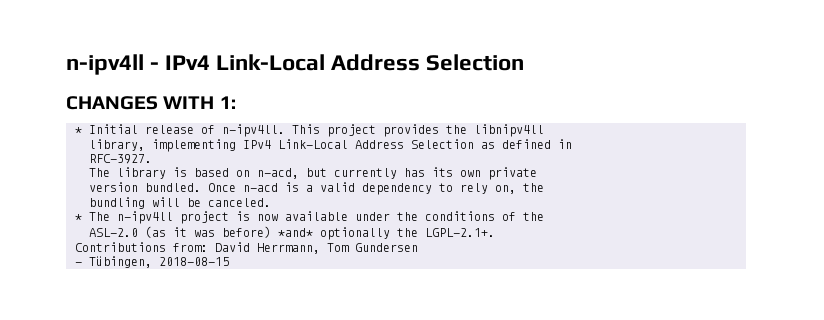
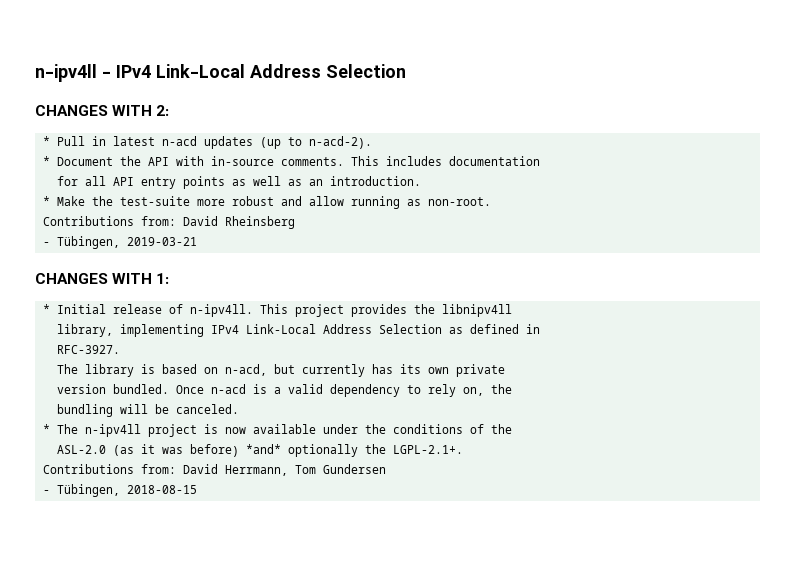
(525, 62) none -> [35,105,170,116] [42,136,372,149] [42,156,540,166] [56,176,421,189] [42,196,491,209] [42,216,295,229] [42,236,197,249] // CHANGES WITH 2: // * Pull in latest n-acd updates (up to n-acd-2). // * Document the API with in-source comments. This includes documentation // for all API entry points as well as an introduction. // * Make the test-suite more robust and allow running as non-root. // Contributions from: David Rheinsberg // - Tübingen, 2019-03-21

